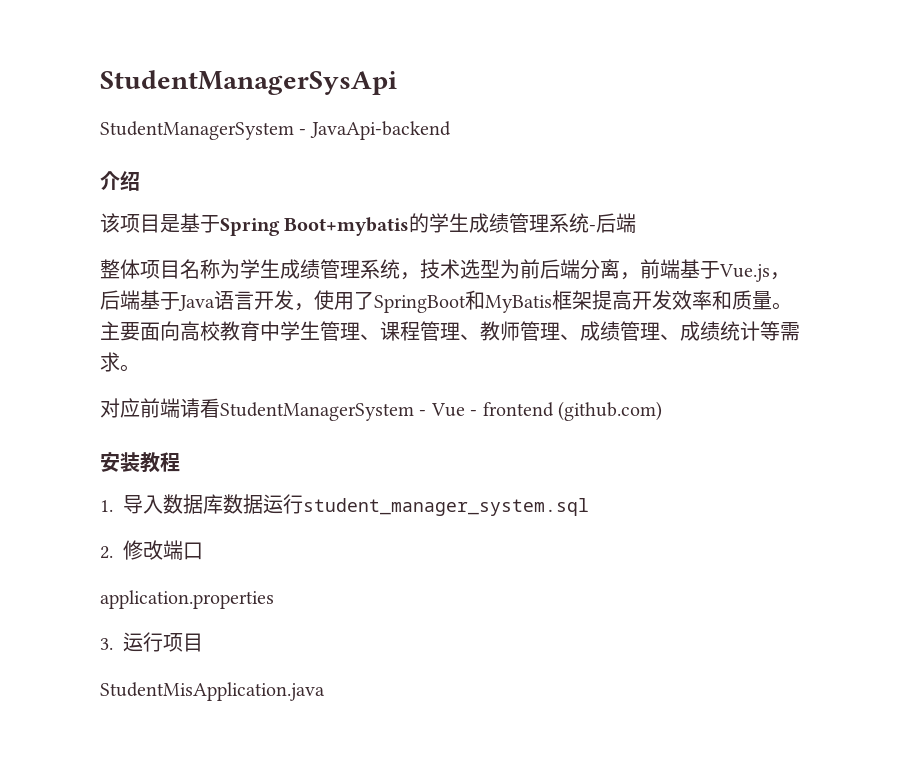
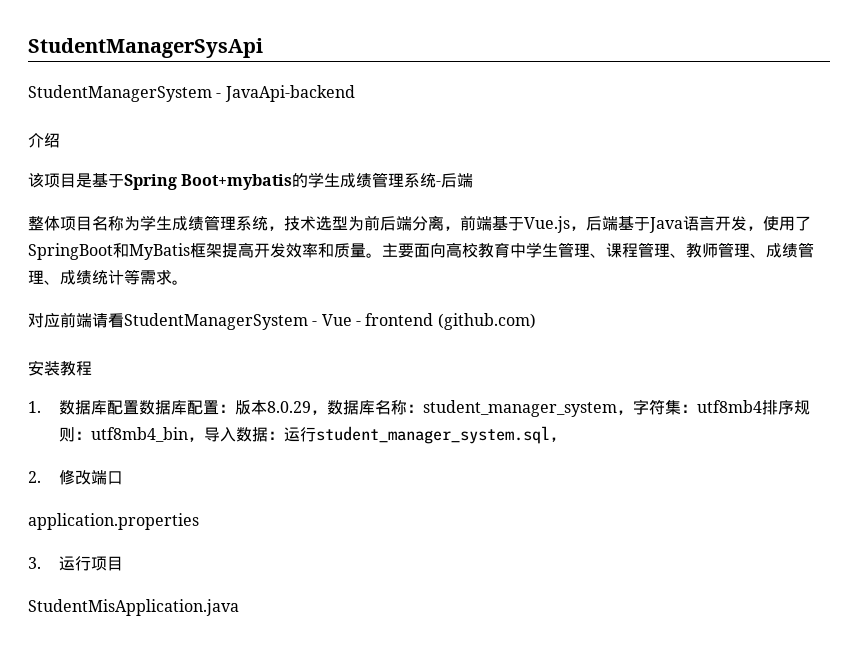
(113, 506) none -> [59,399,811,417] [59,427,205,442] 数据库配置数据库配置：版本8.0.29，数据库名称：student_manager_system，字符集：utf8mb4排序规则：utf8mb4_bin，
[203,494,263,514] 库数据 -> [268,431,285,440] ：
(589, 507) none -> [550,437,567,442] ，

